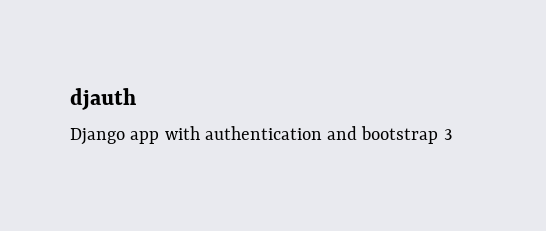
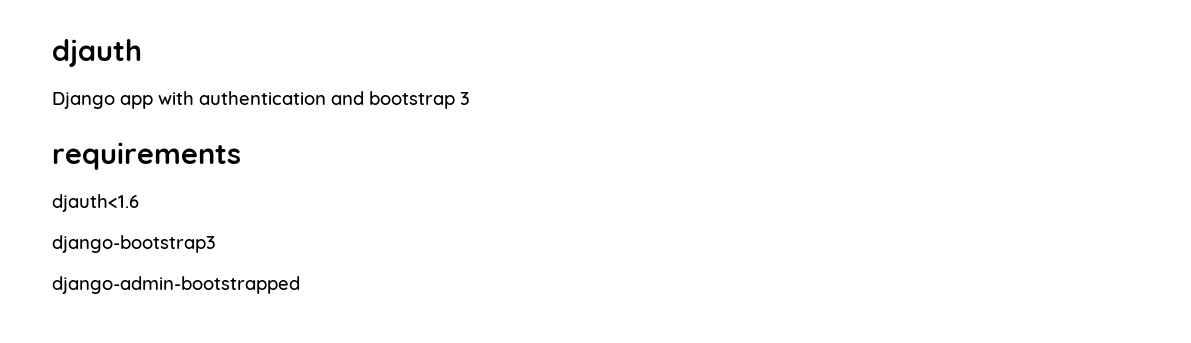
(452, 134) none -> [52,142,241,170] [52,194,139,212] [52,235,216,253] [52,276,300,294] // requirements // djauth<1.6 // django-bootstrap3 // django-admin-bootstrapped

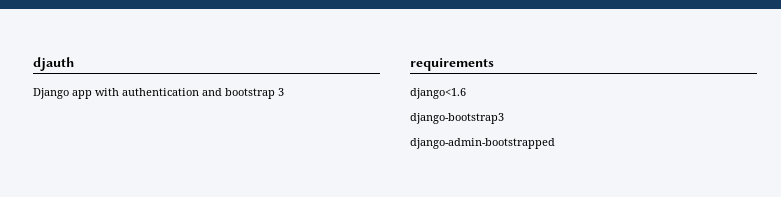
[52,194,139,212] djauth<1.6 -> [410,88,466,99] django<1.6

